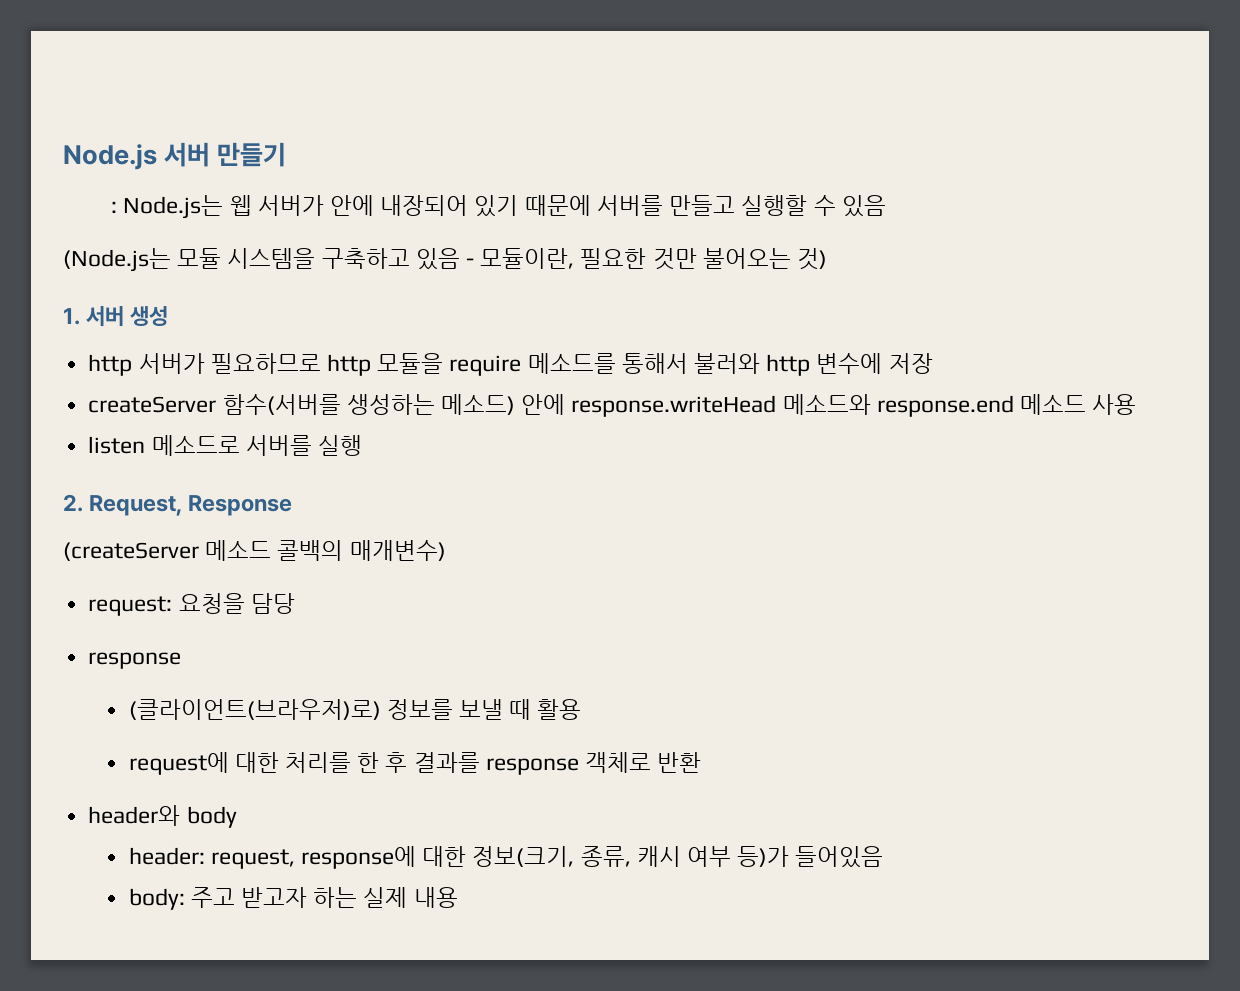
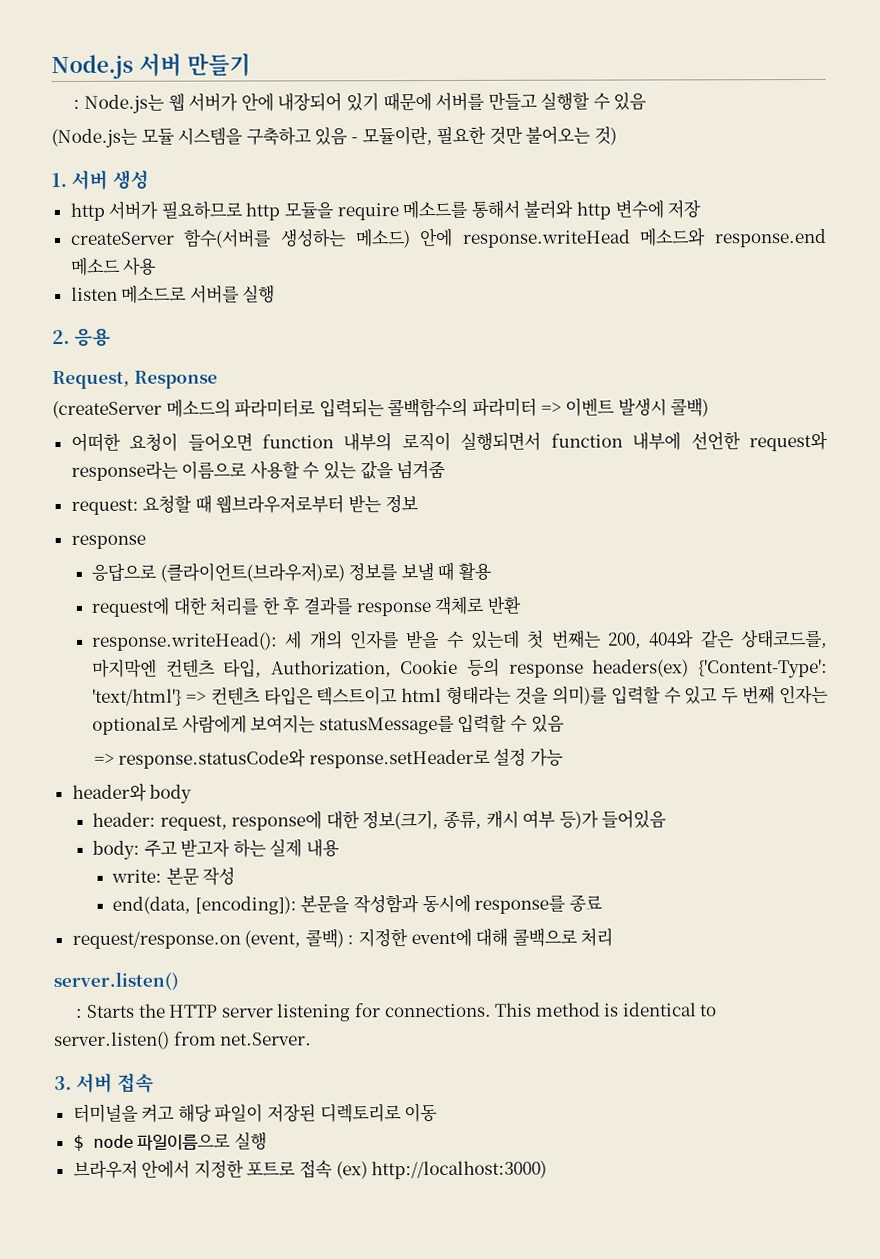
(83, 503) none -> [74,328,111,346] 응용 //
[205,540,446,561] [88,593,295,616] 메소드 콜백의 매개변수) // request: 요청을 담당 -> [165,397,710,418] [70,430,828,452] [70,460,447,481] [70,494,419,515] 메소드의 파라미터로 입력되는 콜백함수의 파라미터 => 이벤트 발생시 콜백) // 어떠한 요청이 들어오면 function 내부의 로직이 실행되면서 function 내부에 선언한 request와 response라는 이름으로 사용할 수 있는 값을 넘겨줌 // request: 요청할 때 웹브라우저로부터 받는 정보
(182, 660) none -> [90,563,157,582] 응답으로
(702, 762) none -> [91,628,828,651] [91,657,828,679] [91,684,829,706] [91,713,565,735] [93,747,564,769] // response.writeHead(): 세 개의 인자를 받을 수 있는데 첫 번째는 200, 404와 같은 상태코드를, 마지막엔 컨텐츠 타입, Authorization, Cookie 등의 response headers(ex) {'Content-Type': 'text/html'} => 컨텐츠 타입은 텍스트이고 html 형태라는 것을 의미)를 입력할 수 있고 두 번째 인자는 optional로 사람에게 보여지는 statusMessage를 입력할 수 있음 // => response.statusCode와 response.setHeader로 설정 가능
(458, 897) none -> [111,867,236,886] [112,894,603,915] [71,927,614,949] [53,971,179,992] [75,1002,718,1022] [54,1031,313,1051] [54,1072,154,1093] [72,1103,439,1123] [72,1132,267,1151] [72,1159,548,1180] // write: 본문 작성 // end(data, [encoding]): 본문을 작성함과 동시에 response를 종료 // request/response.on (event, 콜백) : 지정한 event에 대해 콜백으로 처리 // server.listen() // : Starts the HTTP server listening for connections. This method is identical to server.listen() from net.Server. // 3. 서버 접속 // 터미널을 켜고 해당 파일이 저장된 디렉토리로 이동 // $ node 파일이름으로 실행 // 브라우저 안에서 지정한 포트로 접속 (ex) http://localhost:3000)

